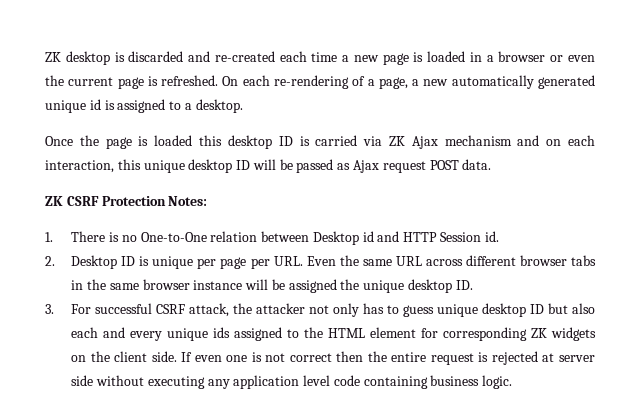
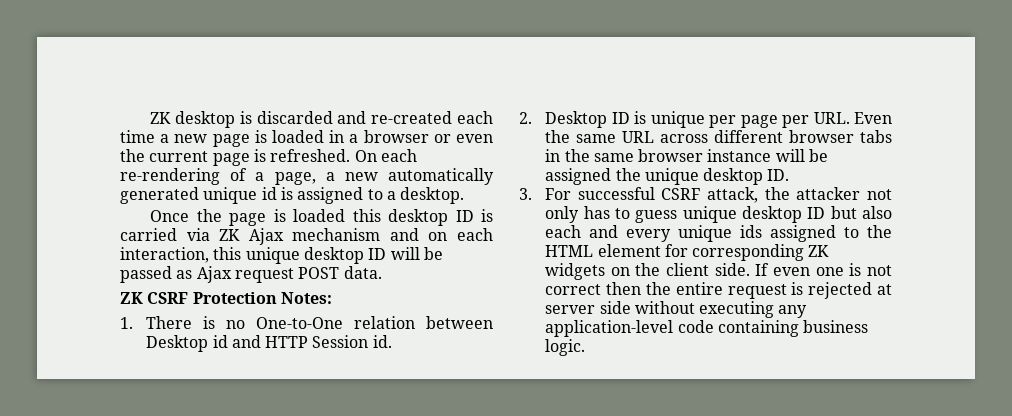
[233,375,331,389] application level -> [545,320,674,337] application-level

